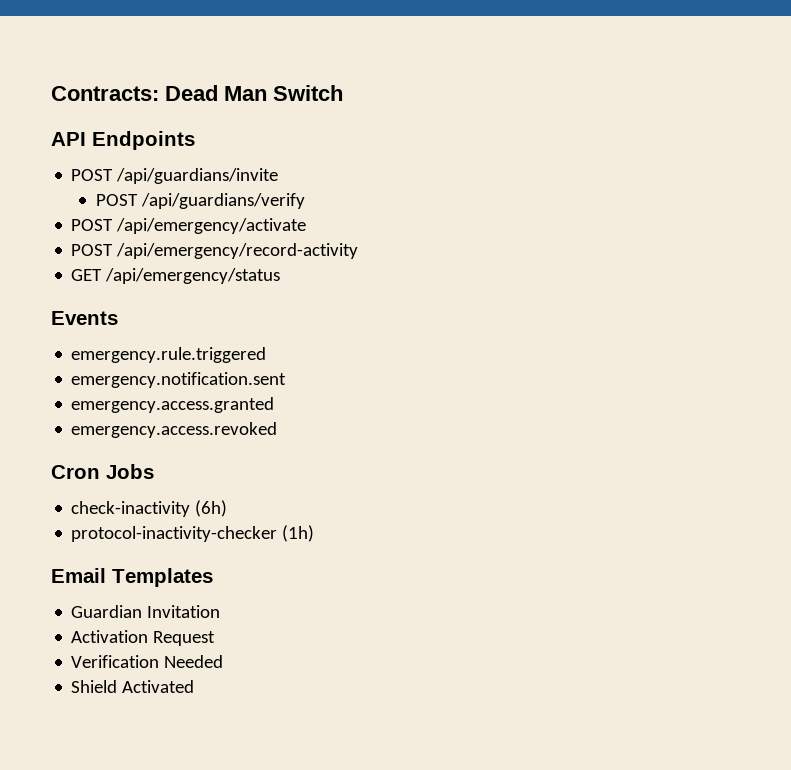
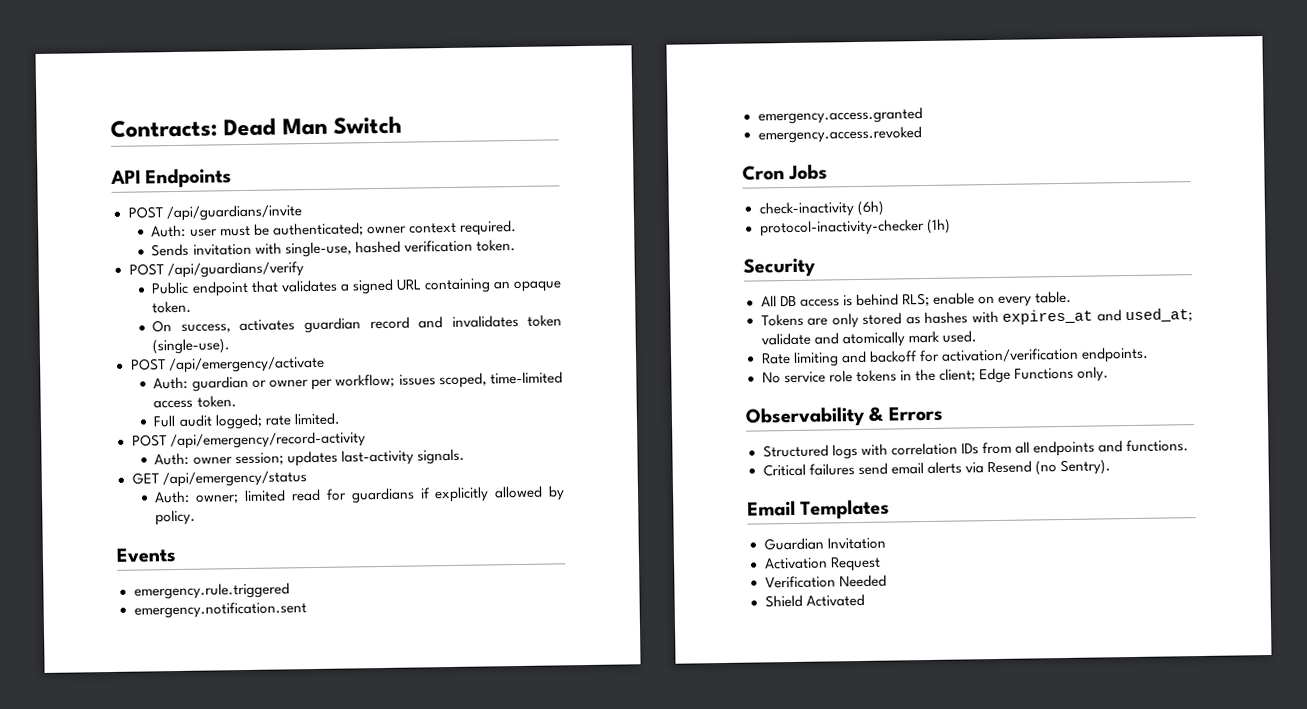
[95,193,305,209] [71,218,307,234] [71,243,359,259] [71,268,281,284] POST /api/guardians/verify // POST /api/emergency/activate // POST /api/emergency/record-activity // GET /api/emergency/status -> [151,220,517,238] [151,239,516,258] [128,261,304,279] [151,278,562,297] [152,300,193,314] [152,314,562,334] [152,338,231,355] [130,355,325,374] [153,371,563,392] [153,395,237,409] [153,412,340,430] [131,431,366,450] [154,448,465,467] [131,470,307,488] [154,485,565,504] [155,509,197,526] Auth: user must be authenticated; owner context required. // Sends invitation with single-use, hashed verification token. // POST /api/guardians/verify // Public endpoint that validates a signed URL containing an opaque token. // On success, activates guardian record and invalidates token (single-use). // POST /api/emergency/activate // Auth: guardian or owner per workflow; issues scoped, time-limited access token. // Full audit logged; rate limited. // POST /api/emergency/record-activity // Auth: owner session; updates last-activity signals. // GET /api/emergency/status // Auth: owner; limited read for guardians if explicitly allowed by policy.
(315, 533) none -> [743,257,816,278] [760,290,1072,307] [760,308,1193,329] [760,330,977,348] [760,346,1149,367] [761,366,1109,384] [745,405,944,428] [762,439,1189,460] [762,459,1111,477] // Security // All DB access is behind RLS; enable on every table. // Tokens are only stored as hashes with expires_at and used_at; validate and atomically mark used. // Rate limiting and backoff for activation/verification endpoints. // No service role tokens in the client; Edge Functions only. // Observability & Errors // Structured logs with correlation IDs from all endpoints and functions. // Critical failures send email alerts via Resend (no Sentry).

